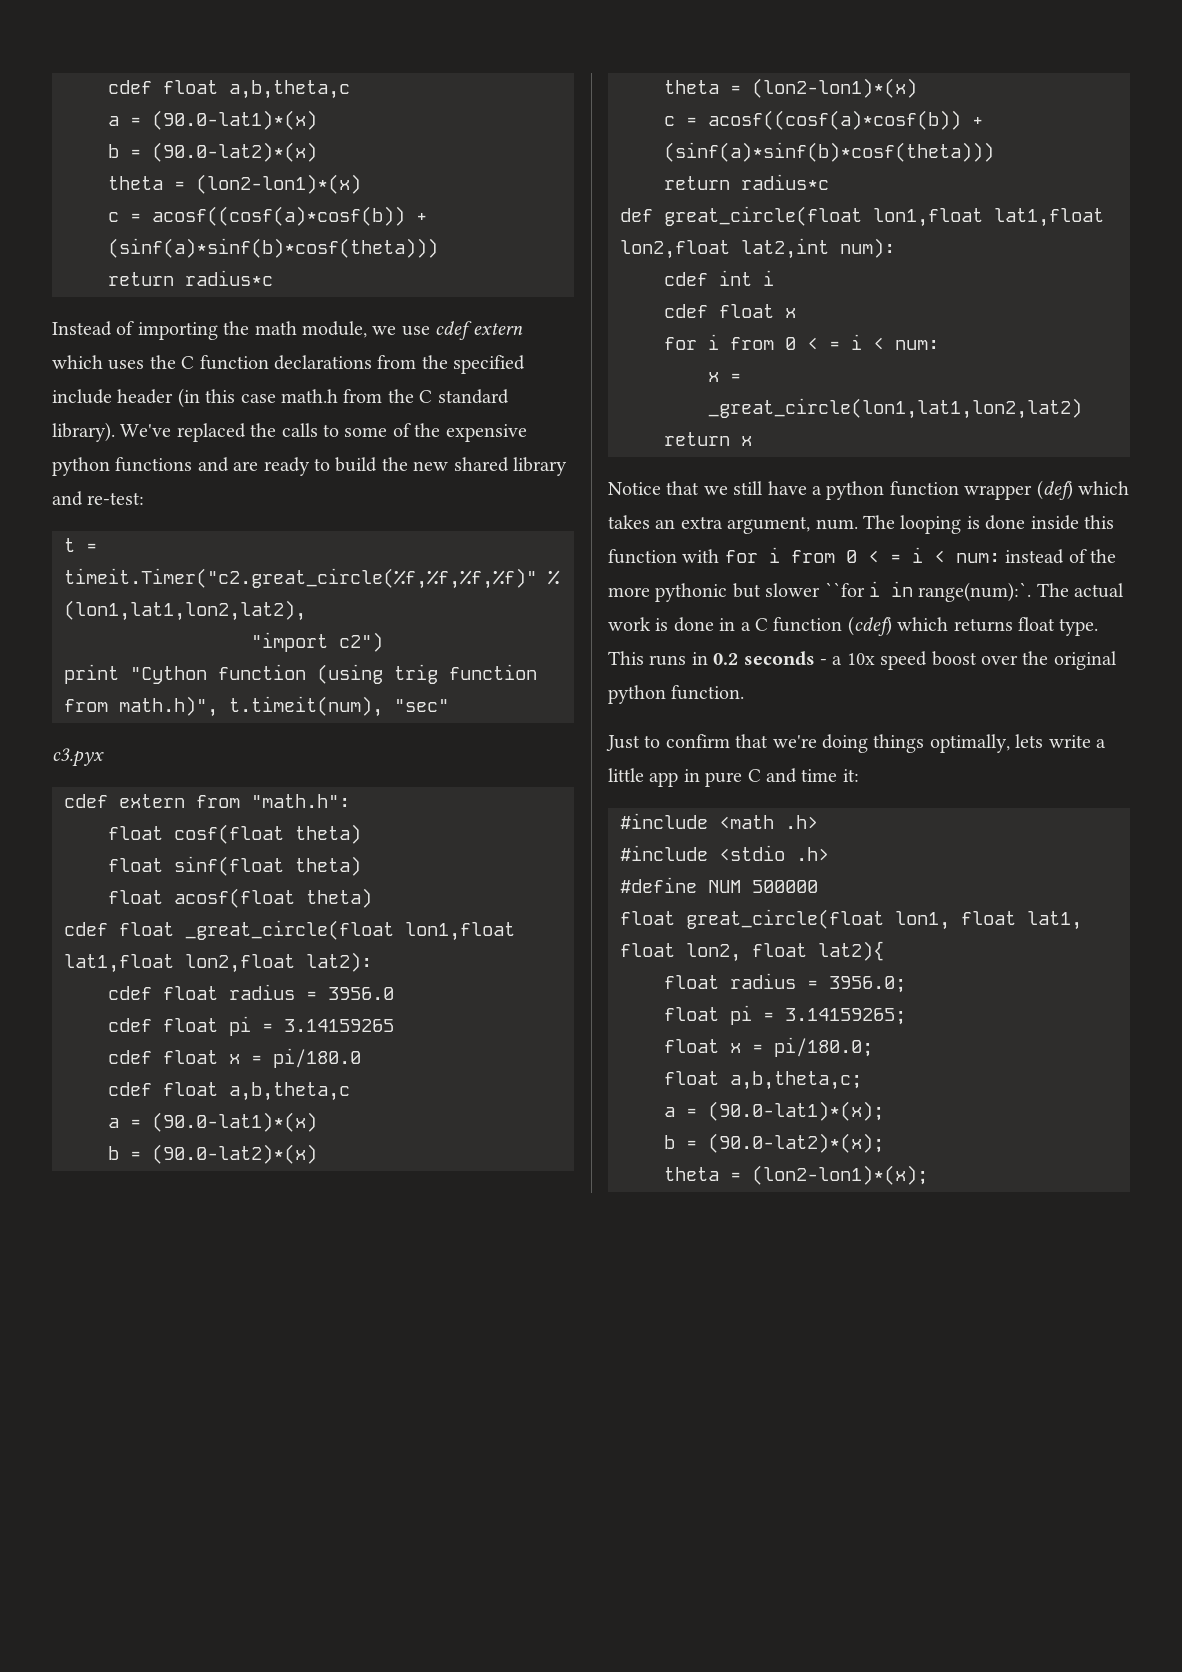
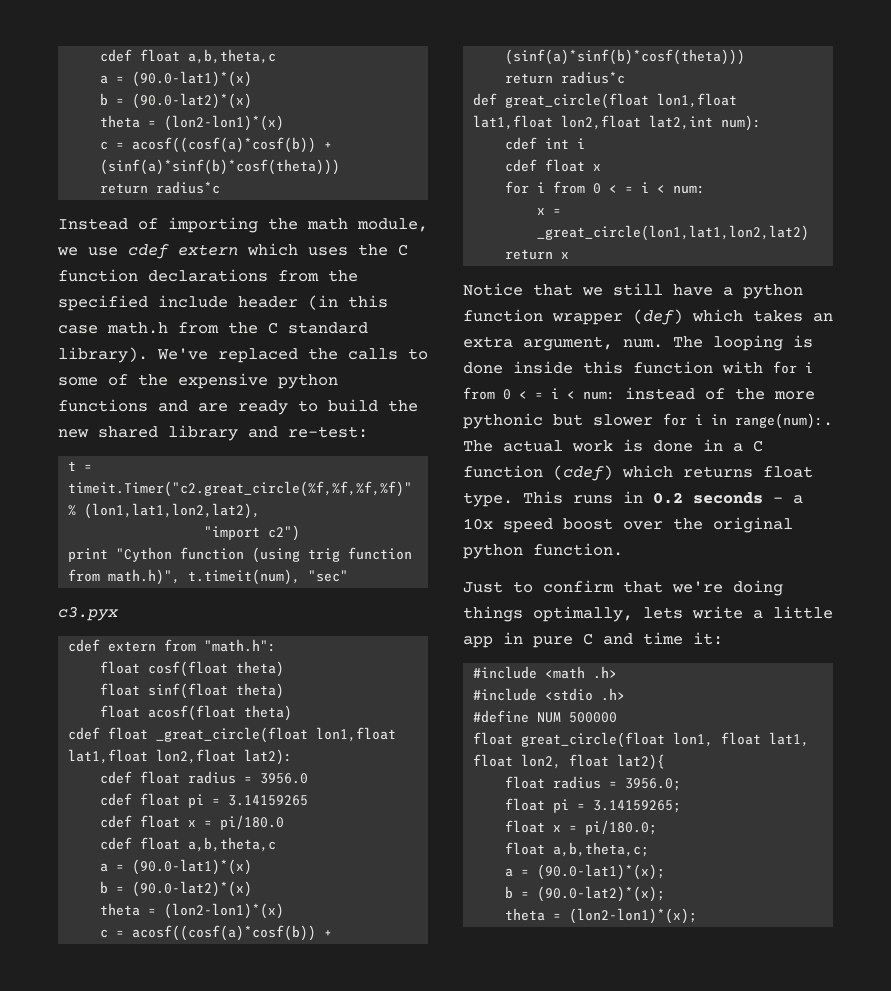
[824,582,865,597] ``for -> [663,413,687,426] for
[918,582,1032,602] range(num):`. -> [735,413,833,429] range(num):.

